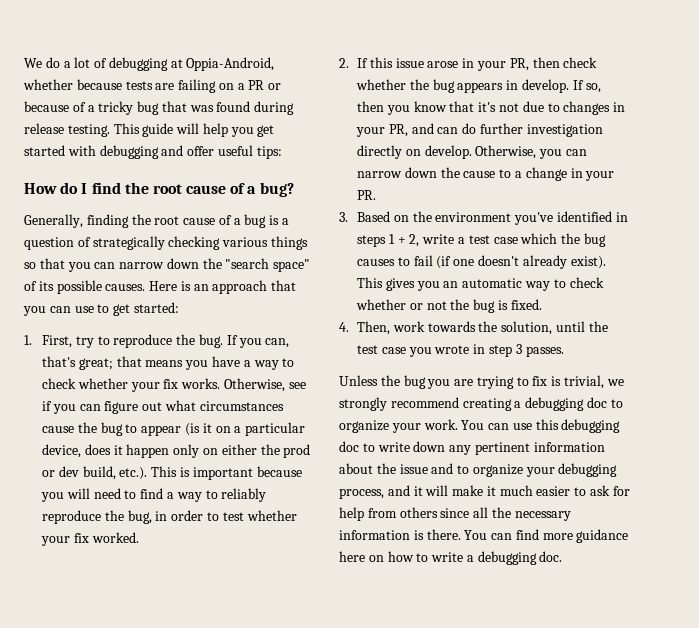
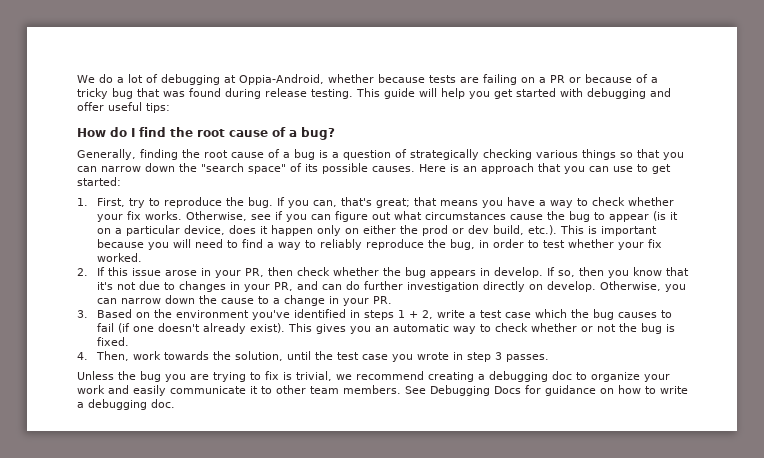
[339,397,387,411] strongly -> (352, 377) none
[423,419,621,433] [339,441,605,455] [339,463,618,477] [339,485,630,499] [339,507,571,521] [339,529,629,543] [339,551,365,562] work. You can use this debugging doc to write down any pertinent information about the issue and to organize your debugging process, and it will make it much easier to ask for help from others since all the necessary information is there. You can find more guidance here -> [77,385,596,396] work and easily communicate it to other team members. See Debugging Docs for guidance

